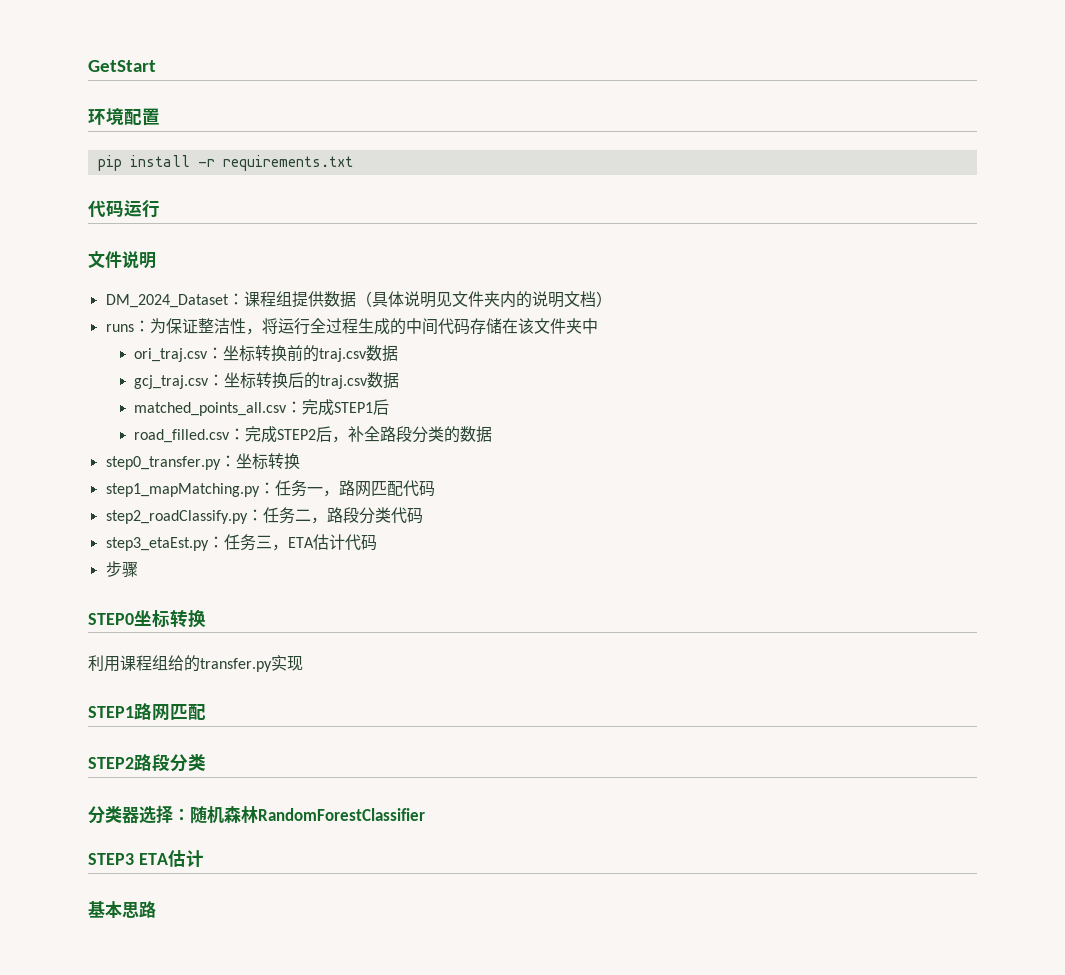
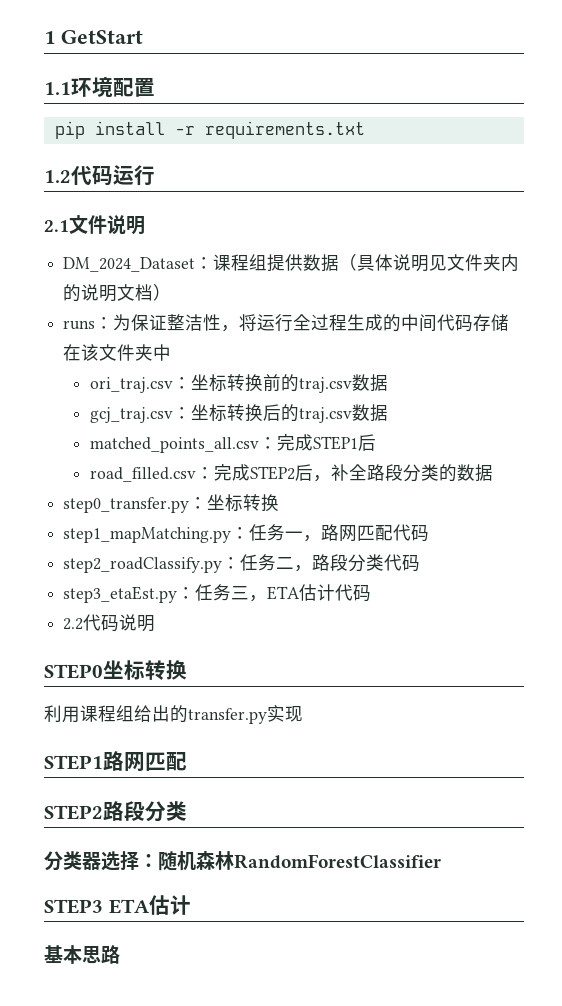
(88, 66) none -> [44,31,55,44] 1
(156, 66) none -> [44,82,71,95] 1.1
(353, 163) none -> [44,170,71,183] 1.2
(160, 209) none -> [44,220,69,232] 2.1
[105,561,138,577] 步骤 -> [63,614,156,632] 2.2代码说明
(184, 663) none -> [152,705,170,722] 出

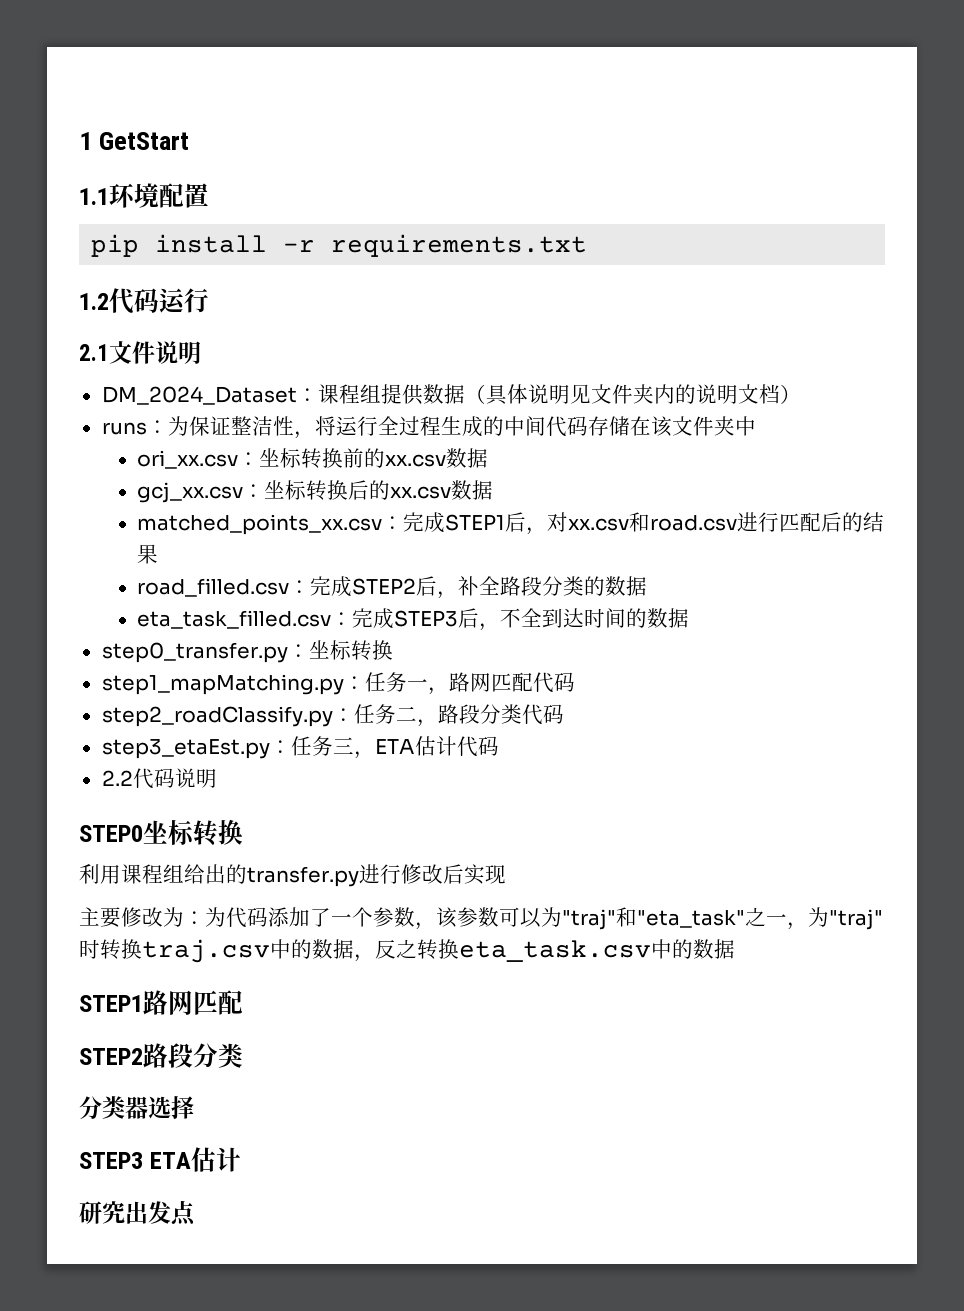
[89,377,173,393] ori_traj.csv -> [137,450,239,469] ori_xx.csv
[298,374,388,393] [89,407,173,423] traj.csv数据 // gcj_traj.csv -> [385,448,489,468] [137,482,244,503] xx.csv数据 // gcj_xx.csv
[298,404,388,423] [89,437,259,453] traj.csv数据 // matched_points_all.csv -> [390,480,494,500] [137,514,383,535] xx.csv数据 // matched_points_xx.csv
(376, 442) none -> [526,512,885,535] [137,544,159,564] ，对xx.csv和road.csv进行匹配后的结果
(493, 473) none -> [137,608,690,631] // eta_task_filled.csv：完成STEP3后，不全到达时间的数据
(267, 716) none -> [359,864,464,884] 进行修改后
(303, 714) none -> [79,907,883,930] [79,939,735,963] // 主要修改为：为代码添加了一个参数，该参数可以为"traj"和"eta_task"之一，为"traj"时转换traj.csv中的数据，反之转换eta_task.csv中的数据
[139,851,441,871] ：随机森林RandomForestClassifier -> (194, 1107) none
[44,945,120,964] 基本思路 -> [79,1200,196,1226] 研究出发点

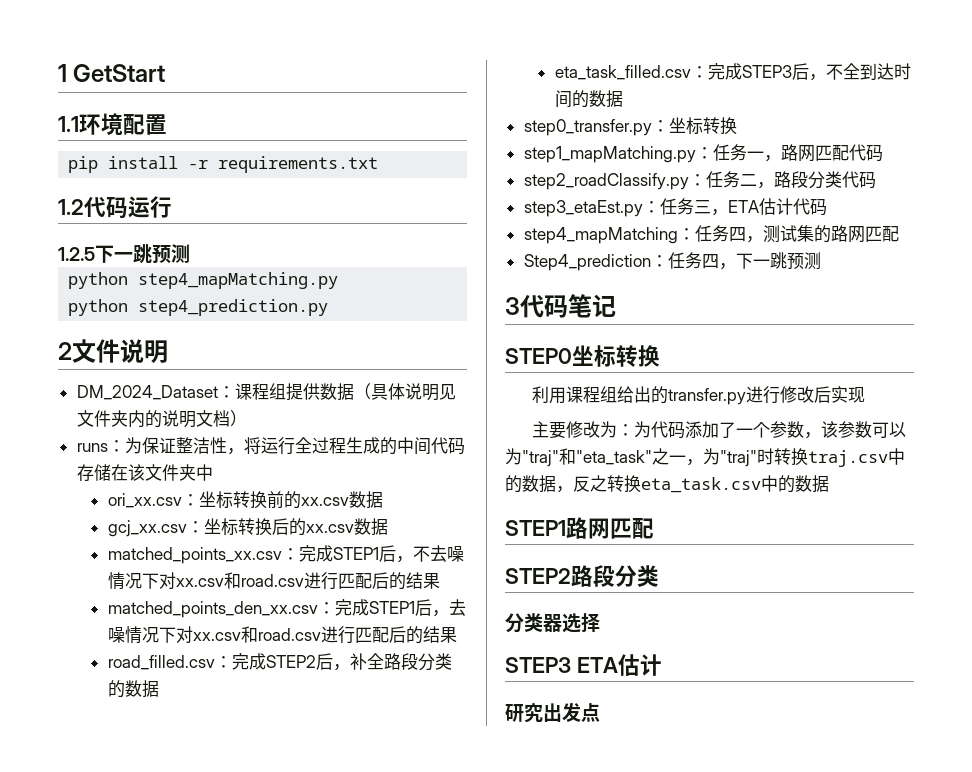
[79,344,109,361] 2.1 -> [58,244,190,264] [68,272,339,289] [68,299,329,316] [58,342,72,360] 1.2.5下一跳预测 // python step4_mapMatching.py // python step4_prediction.py // 2
(548, 531) none -> [412,545,464,562] [107,572,440,590] [107,599,466,618] [107,626,176,644] 不去噪情况下对xx.csv和road.csv进行匹配后的结果 // matched_points_den_xx.csv：完成STEP1后，去噪情况下
[101,768,217,789] 2.2代码说明 -> [523,225,899,244] [523,252,821,271] [505,294,616,318] step4_mapMatching：任务四，测试集的路网匹配 // Step4_prediction：任务四，下一跳预测 // 3代码笔记

